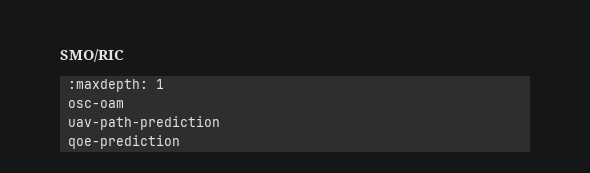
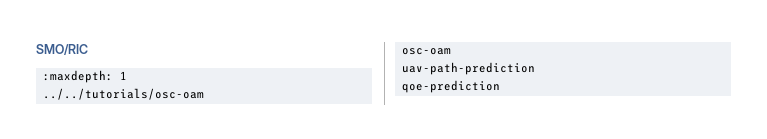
(164, 84) none -> [42,88,204,100] // ../../tutorials/osc-oam

